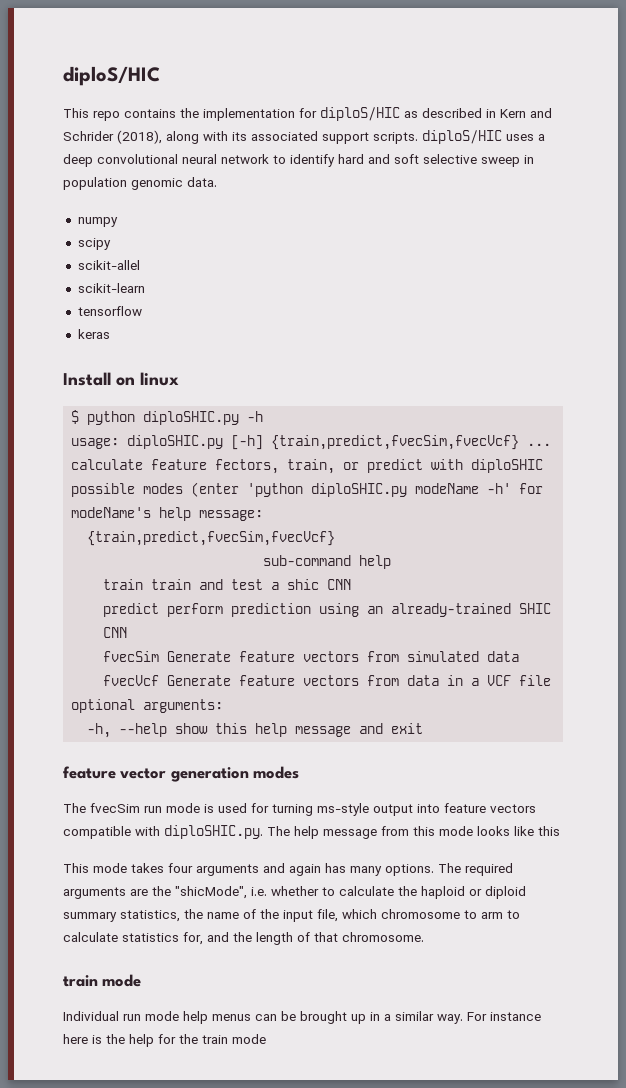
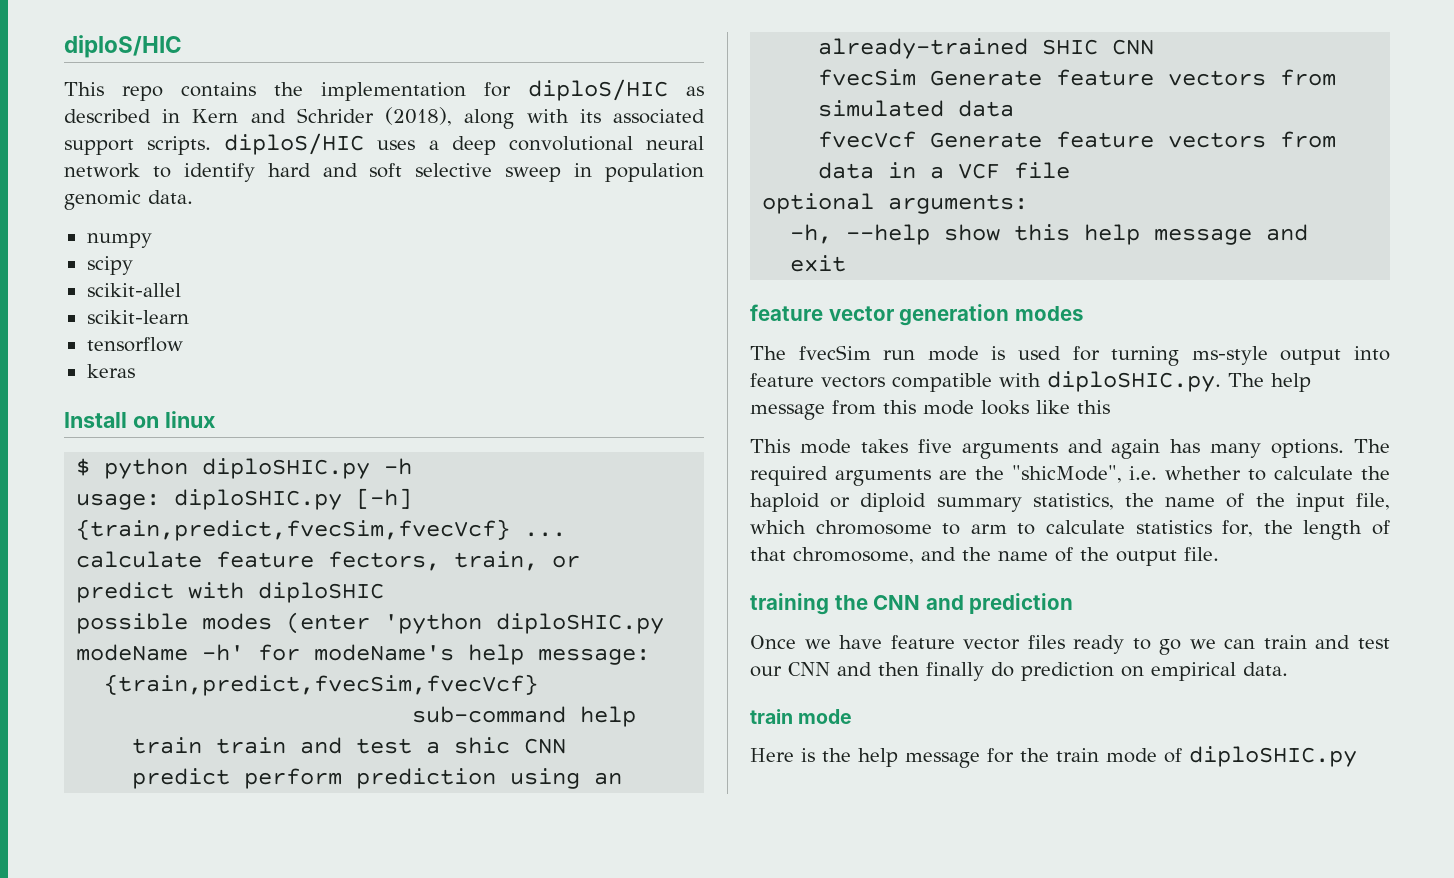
[168,863,193,873] four -> [917,439,952,453] five
[207,932,229,942] and -> (1254, 528) none
[342,932,424,942] [63,974,142,987] [63,1011,541,1024] [63,1034,88,1044] chromosome. // train mode // Individual run mode help menus can be brought up in a similar way. For instance here -> [793,547,1219,566] [750,593,1074,615] [750,635,1390,655] [750,662,1288,681] [750,709,853,724] [750,748,794,762] chromosome, and the name of the output file. // training the CNN and prediction // Once we have feature vector files ready to go we can train and test our CNN and then finally do prediction on empirical data. // train mode // Here
(154, 1040) none -> [905,752,980,768] message
(266, 1039) none -> [1164,746,1357,767] of diploSHIC.py

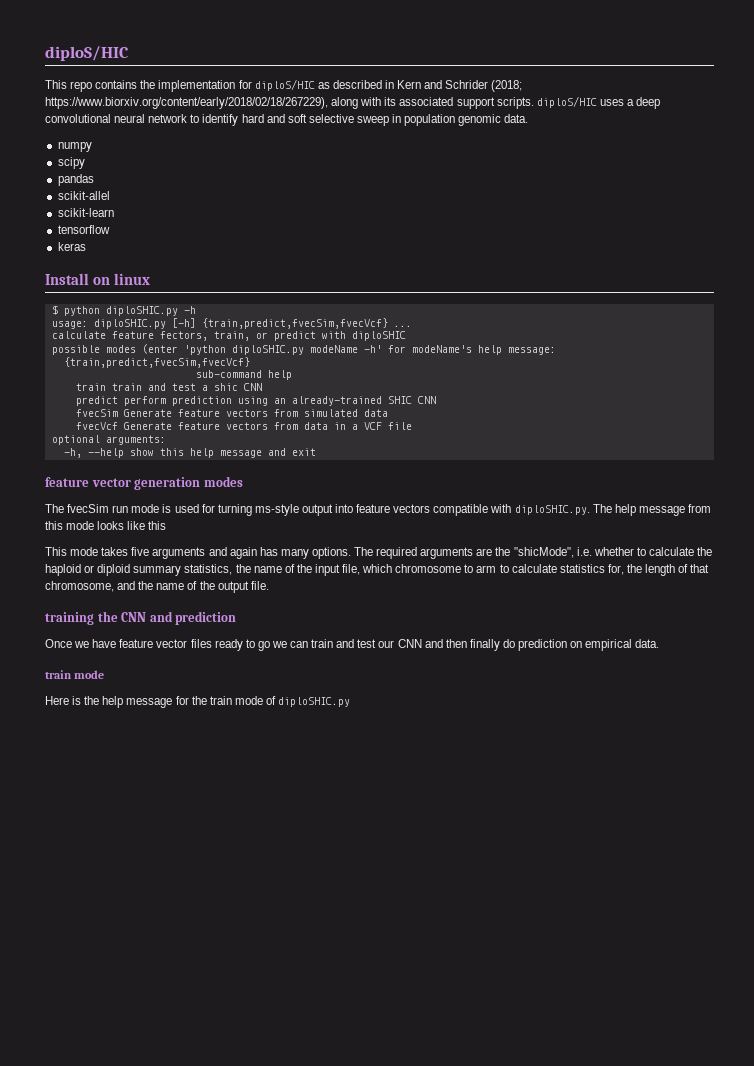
[385,107,453,126] (2018), -> [491,80,523,92] [45,97,328,109] (2018; https://www.biorxiv.org/content/early/2018/02/18/267229),
(133, 265) none -> [57,174,94,186] // pandas

